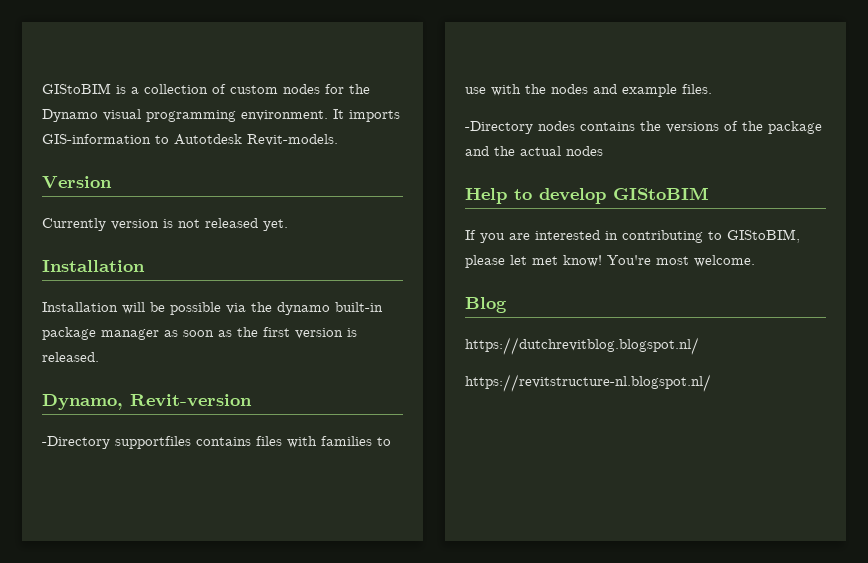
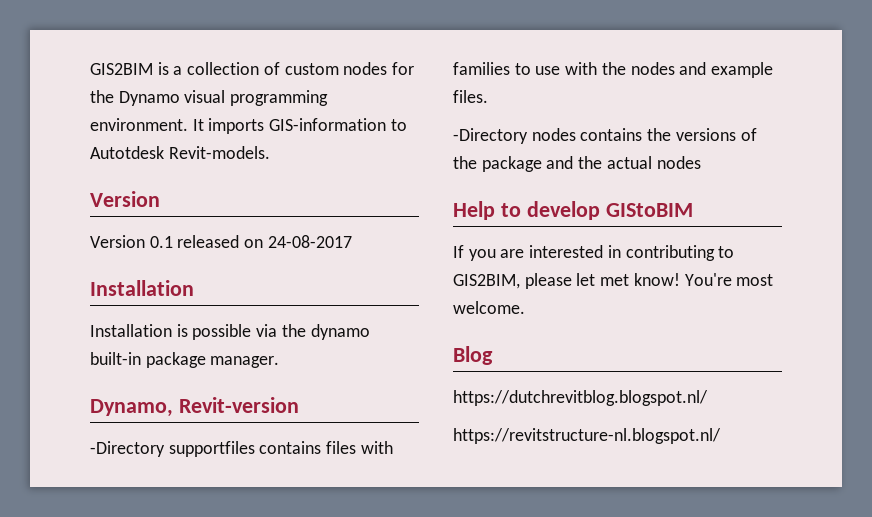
[42,83,111,94] GIStoBIM -> [90,63,153,75] GIS2BIM
[42,218,288,231] Currently version is not released yet. -> [90,235,352,248] Version 0.1 released on 24-08-2017
[122,302,165,314] will be -> [176,324,188,337] is
[101,327,357,340] [42,352,99,362] manager as soon as the first version is released. -> [210,356,280,368] manager.
[727,229,800,243] GIStoBIM, -> [453,274,520,289] GIS2BIM,

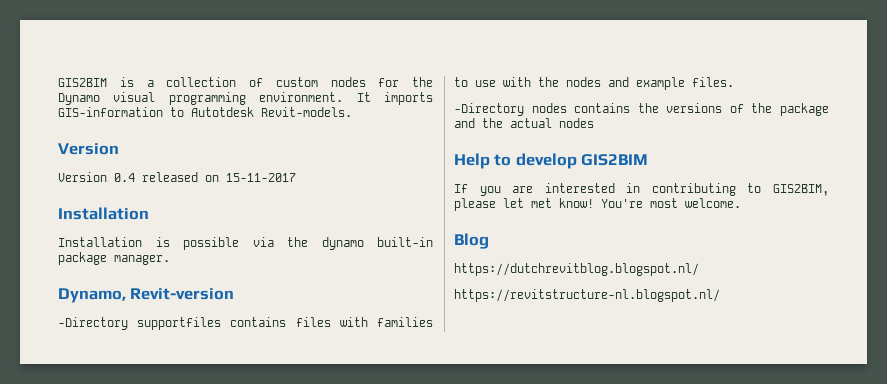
[149,236,173,248] 0.1 -> [114,173,135,182] 0.4
[267,235,352,248] 24-08-2017 -> [226,173,296,182] 15-11-2017
[605,203,693,217] GIStoBIM -> [581,154,649,166] GIS2BIM

